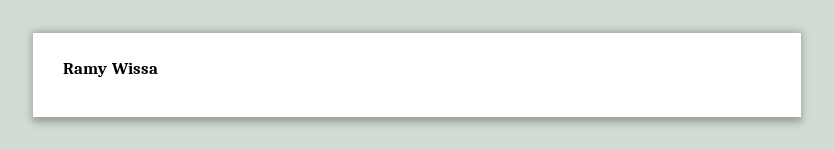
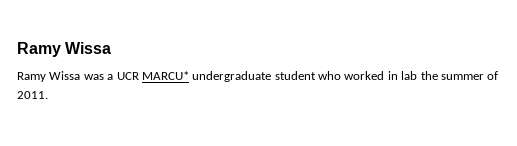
[63,62,158,77] Ramy Wissa -> [17,42,112,57] [17,71,499,82] [17,91,48,99] Ramy Wissa // Ramy Wissa was a UCR MARCU* undergraduate student who worked in lab the summer of 2011.

